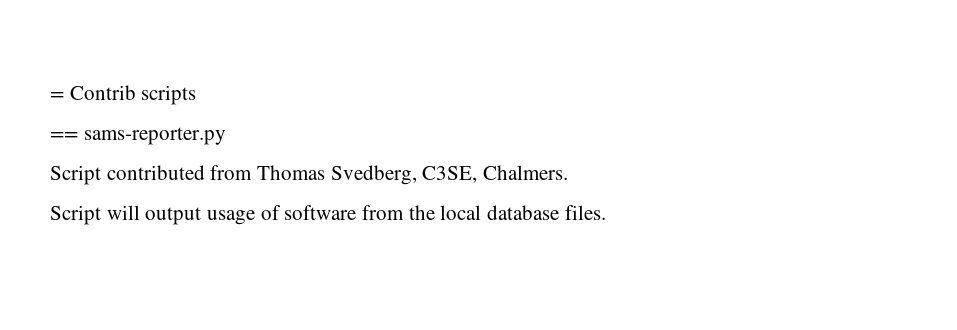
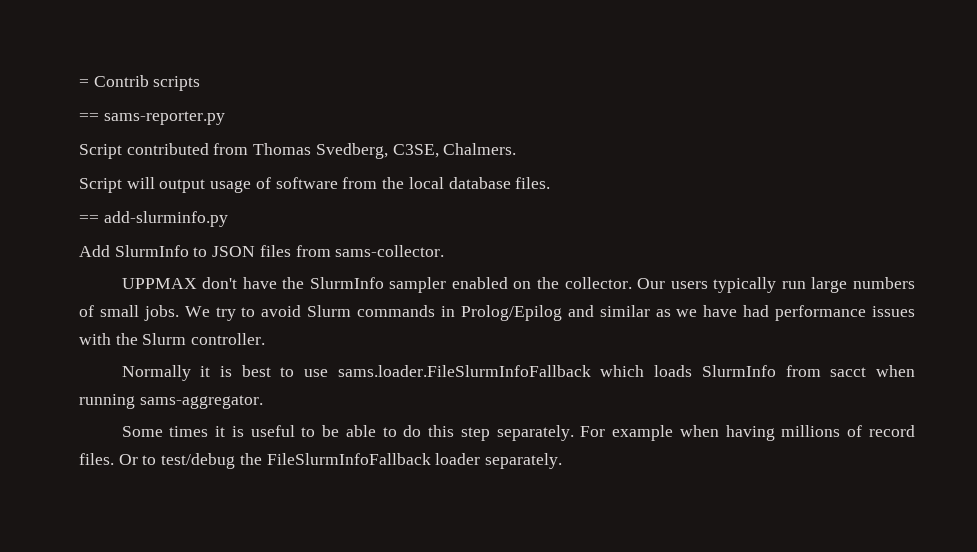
(606, 212) none -> [79,211,228,227] [79,245,445,257] [121,277,915,293] [79,305,916,321] [79,333,266,345] [121,365,915,381] [79,394,263,409] [121,425,916,441] [79,453,563,469] // == add-slurminfo.py // Add SlurmInfo to JSON files from sams-collector. // UPPMAX don't have the SlurmInfo sampler enabled on the collector. Our users typically run large numbers of small jobs. We try to avoid Slurm commands in Prolog/Epilog and similar as we have had performance issues with the Slurm controller. // Normally it is best to use sams.loader.FileSlurmInfoFallback which loads SlurmInfo from sacct when running sams-aggregator. // Some times it is useful to be able to do this step separately. For example when having millions of record files. Or to test/debug the FileSlurmInfoFallback loader separately.

